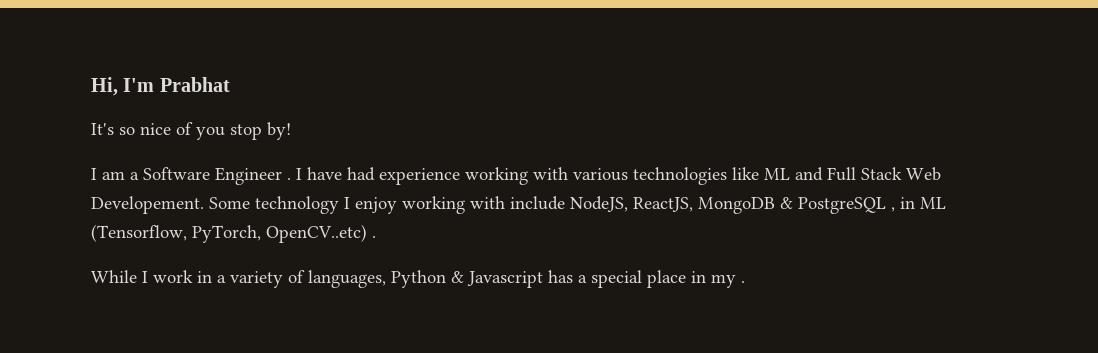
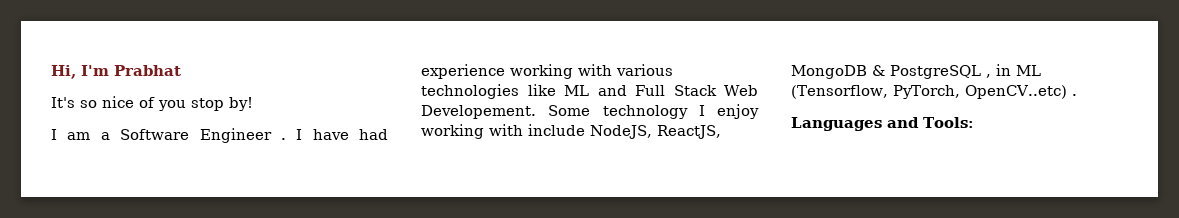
[91,270,745,288] While I work in a variety of languages, Python & Javascript has a special place in my . -> [791,117,974,131] Languages and Tools:

